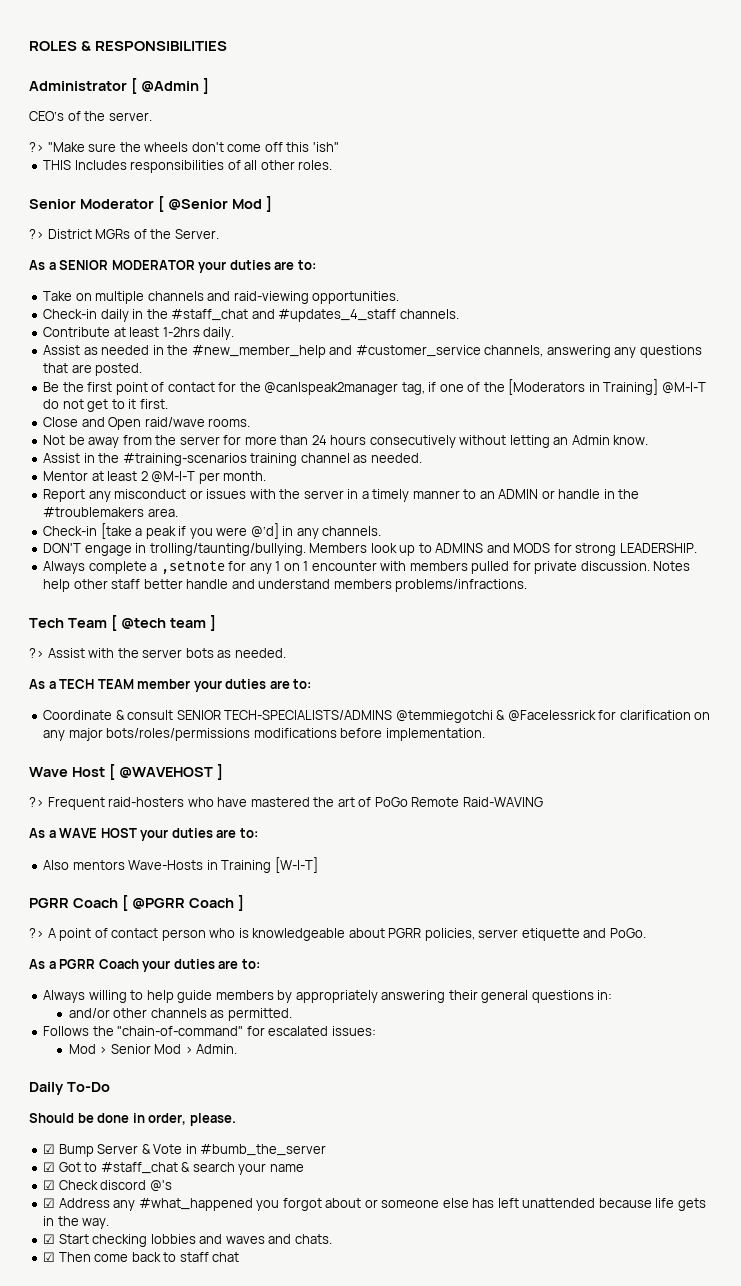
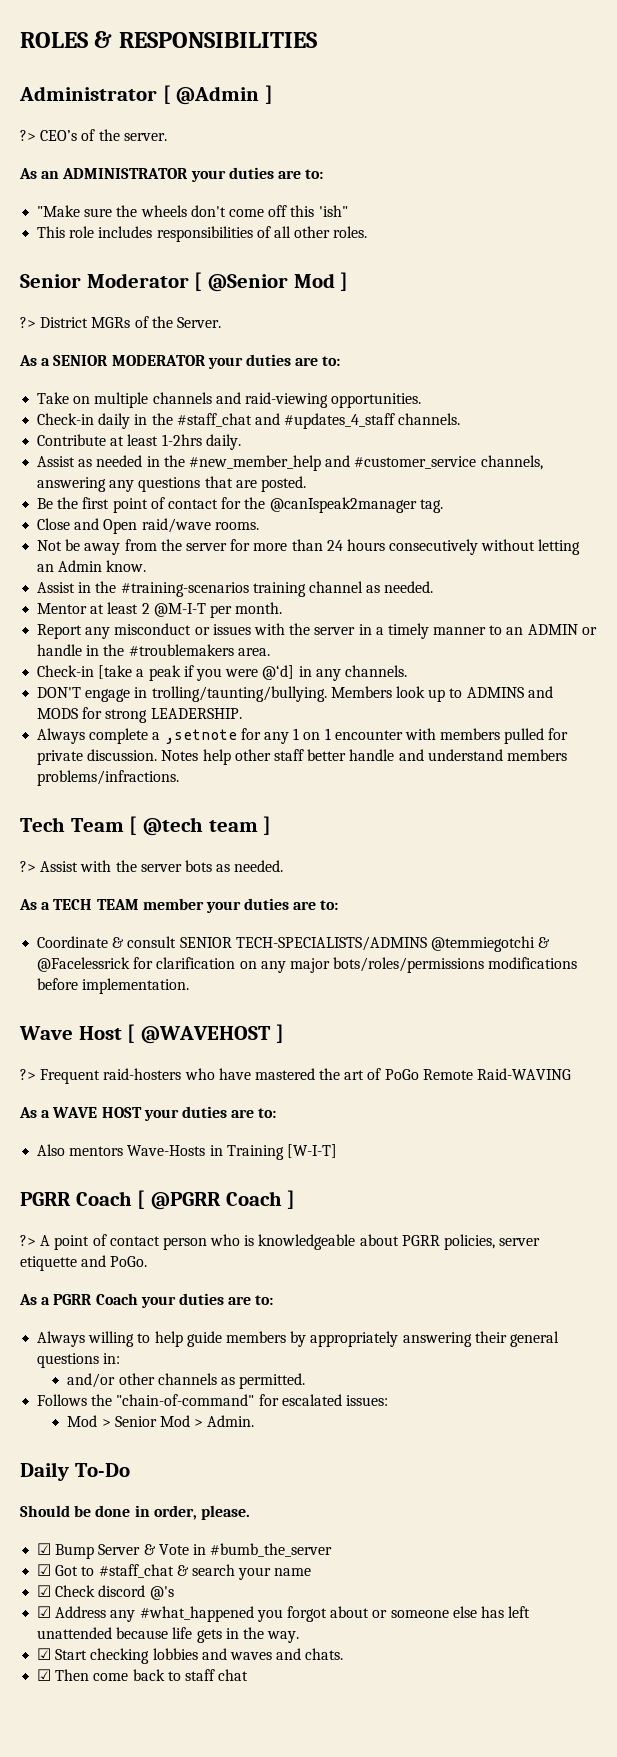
(209, 86) none -> [20,130,36,141] ?>
[29,142,44,152] ?> -> [19,167,324,182] As an ADMINISTRATOR your duties are to: //
[43,160,127,170] THIS Includes -> [37,226,153,238] This role includes
[401,379,706,395] [43,399,168,412] tag, if one of the [Moderators in Training] @M-I-T do not get to it first. -> [419,499,443,513] tag.

